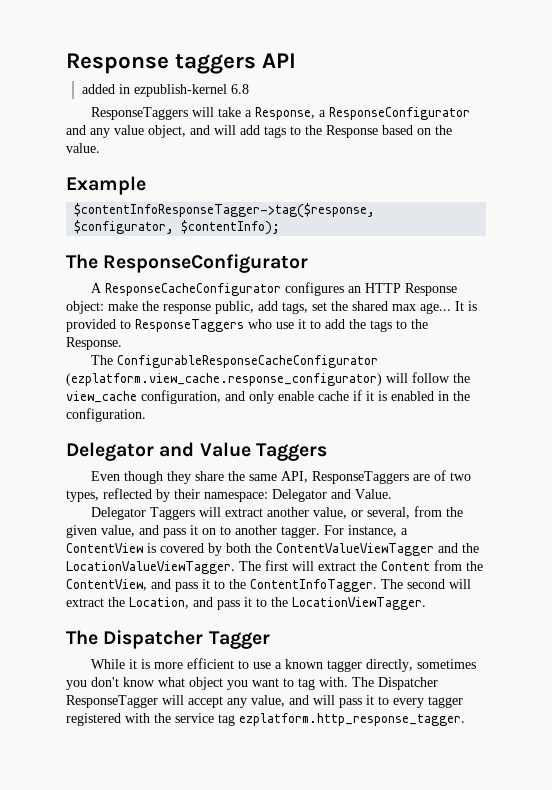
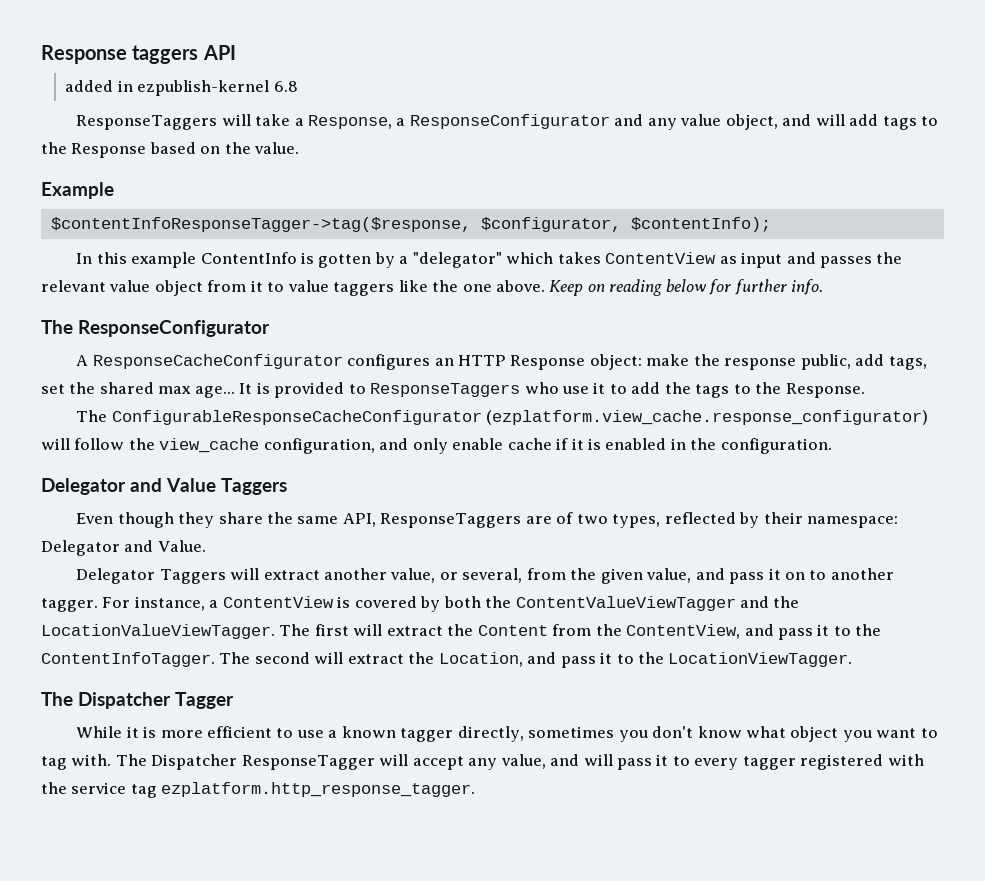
(281, 227) none -> [76,252,903,268] [41,279,824,296] // In this example ContentInfo is gotten by a "delegator" which takes ContentView as input and passes the relevant value object from it to value taggers like the one above. Keep on reading below for further info.

